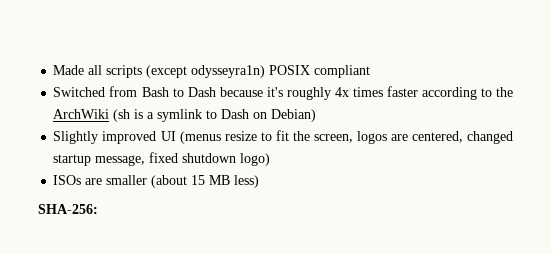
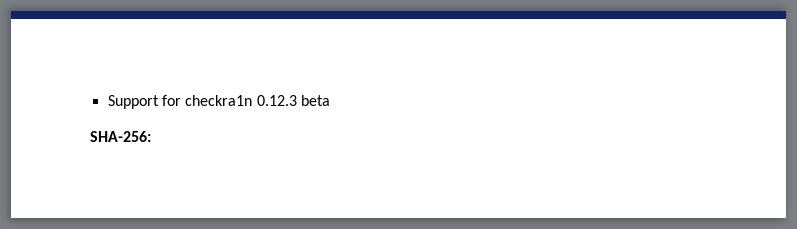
[53,65,371,78] [53,86,514,100] [53,109,317,122] [53,130,514,144] [53,152,271,166] [53,175,260,188] Made all scripts (except odysseyra1n) POSIX compliant // Switched from Bash to Dash because it's roughly 4x times faster according to the ArchWiki (sh is a symlink to Dash on Debian) // Slightly improved UI (menus resize to fit the screen, logos are centered, changed startup message, fixed shutdown logo) // ISOs are smaller (about 15 MB less) -> [107,95,330,109] Support for checkra1n 0.12.3 beta

